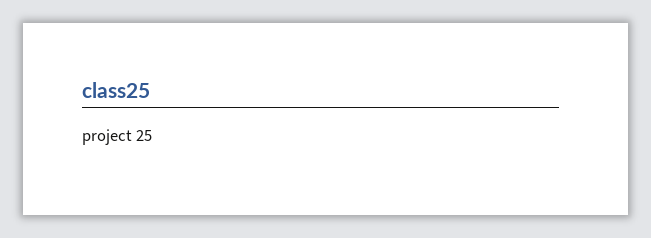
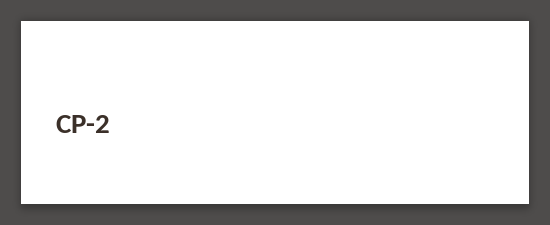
[82,82,150,98] [82,129,153,145] class25 // project 25 -> [56,115,110,133] CP-2

